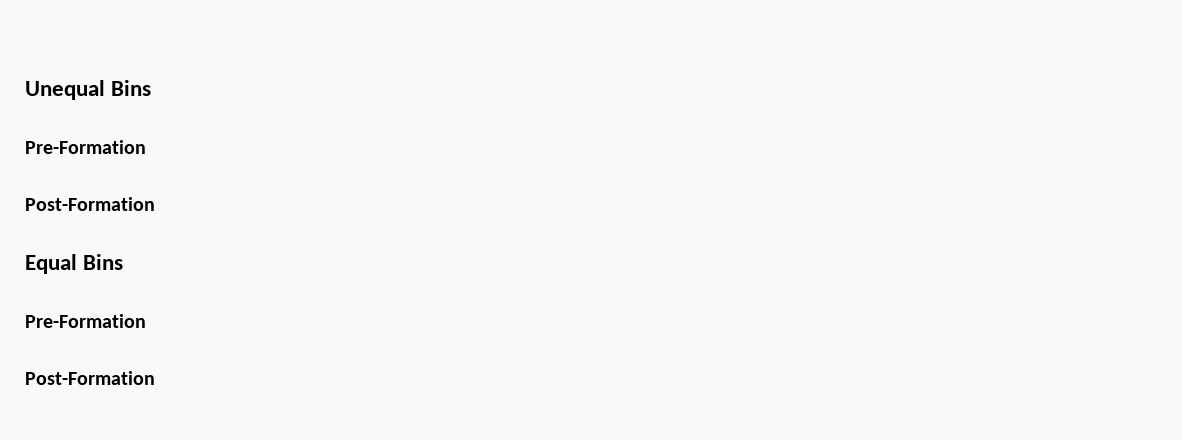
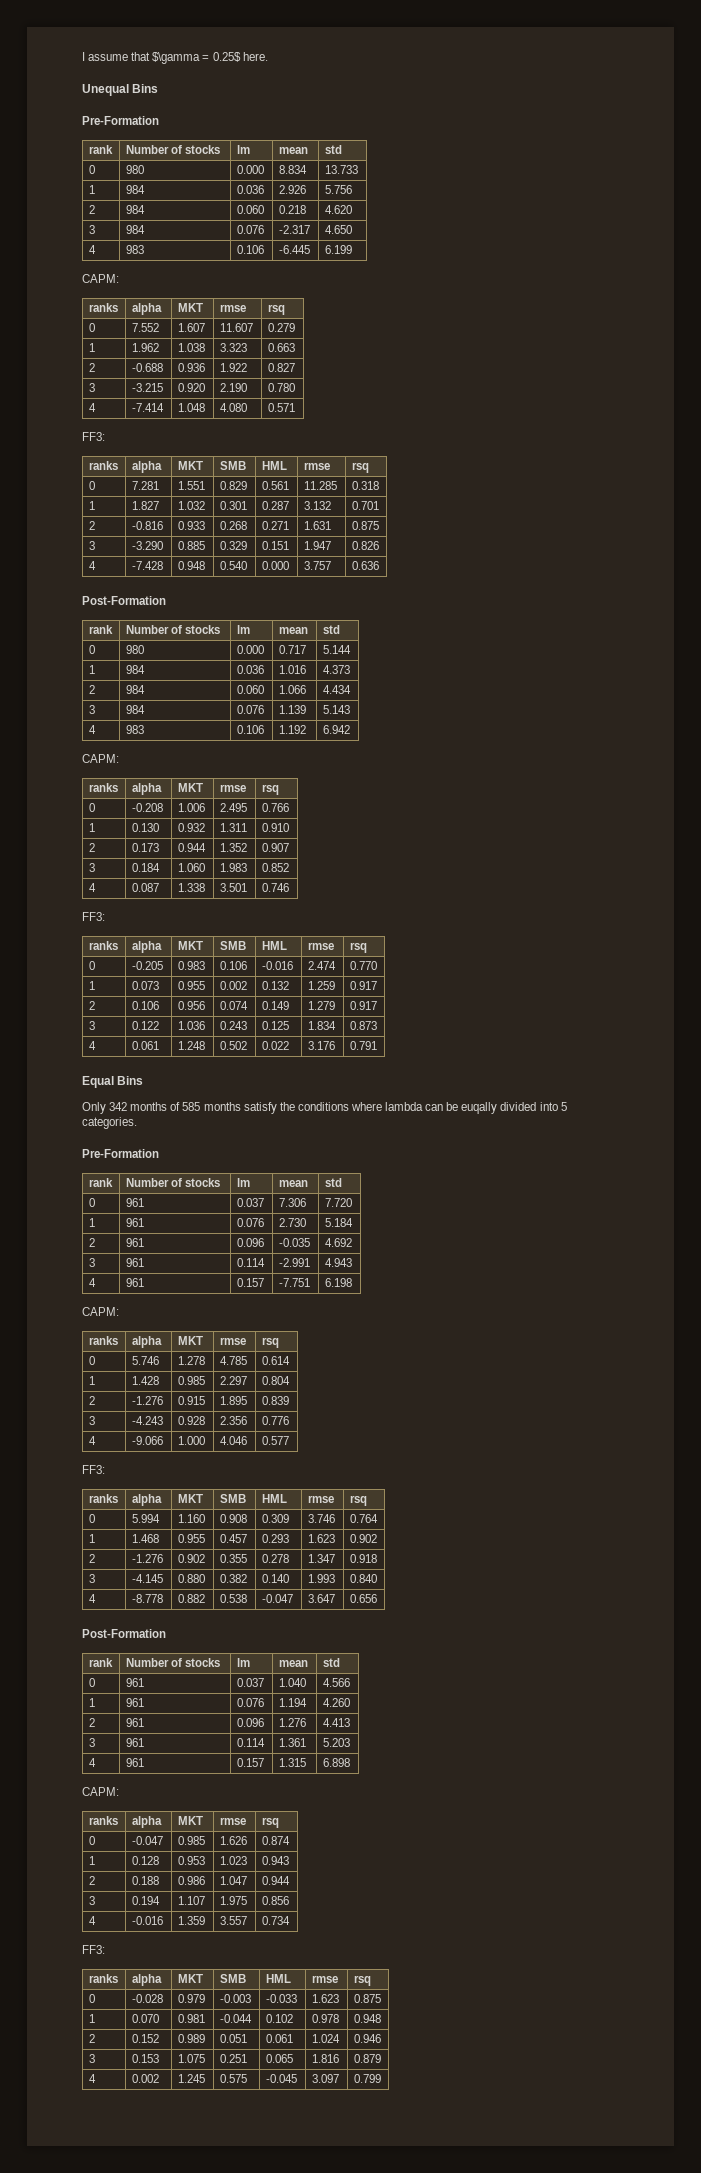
[25,80,152,100] [25,140,146,154] [25,197,155,211] [25,254,124,274] [25,314,146,328] [25,371,155,385] Unequal Bins // Pre-Formation // Post-Formation // Equal Bins // Pre-Formation // Post-Formation -> [82,52,268,64] [82,84,159,96] [82,116,159,125] [88,145,113,154] [125,145,221,154] [236,145,250,154] [278,147,308,154] [324,145,342,154] [88,165,95,174] [125,165,144,174] [236,165,264,174] [278,165,307,174] [324,165,358,174] [88,185,95,194] [125,185,145,194] [236,185,264,194] [278,185,306,194] [324,185,352,194] [88,205,95,214] [125,205,145,214] [236,205,264,214] [278,205,306,214] [324,205,352,214] [88,225,95,234] [125,225,145,234] [236,225,264,234] [278,225,310,234] [324,225,352,234] [88,245,96,254] [125,245,144,254] [236,245,264,254] [278,245,310,254] [324,245,352,254] [82,274,119,283] [88,303,118,312] [131,303,162,315] [177,303,203,312] [219,304,246,312] [267,304,285,315] [88,323,95,332] [131,323,159,332] [177,323,205,332] [219,323,253,332] [267,323,295,332] [88,343,95,352] [131,343,159,352] [177,343,205,352] [219,343,247,352] [267,343,295,352] [88,363,95,372] [131,363,163,372] [177,363,205,372] [219,363,247,372] [267,363,295,372] [88,383,95,392] [131,383,163,392] [177,383,205,392] [219,383,247,392] [267,383,295,392] [88,403,96,412] [131,403,164,412] [177,403,205,412] [219,403,247,412] [267,403,295,412] [82,432,105,441] [88,461,118,470] [131,461,162,473] [177,461,203,470] [219,461,246,470] [261,461,287,470] [303,462,330,470] [351,462,369,473] [88,481,95,490] [131,481,159,490] [177,481,205,490] [219,481,247,490] [261,481,289,490] [303,481,337,490] [351,481,379,490] [88,501,95,510] [131,501,159,510] [177,501,205,510] [219,501,247,510] [261,501,289,510] [303,501,331,510] [351,501,379,510] [88,521,95,530] [131,521,163,530] [177,521,205,530] [219,521,247,530] [261,521,289,530] [303,521,331,530] [351,521,379,530] [88,541,95,550] [131,541,163,550] [177,541,205,550] [219,541,247,550] [261,541,289,550] [303,541,331,550] [351,541,379,550] [88,561,96,570] [131,561,163,570] [177,561,205,570] [219,561,247,570] [261,561,289,570] [303,561,331,570] [351,561,379,570] [82,596,166,605] [88,625,113,634] [125,625,221,634] [236,625,250,634] [278,627,308,634] [322,625,340,634] [88,645,95,654] [125,645,144,654] [236,645,264,654] [278,645,306,654] [322,645,351,654] [88,665,95,674] [125,665,145,674] [236,665,264,674] [278,665,306,674] [322,665,350,674] [88,685,95,694] [125,685,145,694] [236,685,264,694] [278,685,306,694] [322,685,351,694] [88,705,95,714] [125,705,145,714] [236,705,264,714] [278,705,306,714] [322,705,350,714] [88,725,96,734] [125,725,144,734] [236,725,264,734] [278,725,306,734] [322,725,350,734] [82,754,119,763] [88,783,118,792] [131,783,162,795] [177,783,203,792] [219,784,246,792] [261,784,279,795] [88,803,95,812] [131,803,163,812] [177,803,205,812] [219,803,247,812] [261,803,289,812] [88,823,95,832] [131,823,159,832] [177,823,205,832] [219,823,247,832] [261,823,289,832] [88,843,95,852] [131,843,159,852] [177,843,206,852] [219,843,247,852] [261,843,289,852] [88,863,95,872] [131,863,160,872] [177,863,205,872] [219,863,247,872] [261,863,289,872] [88,883,96,892] [131,883,159,892] [177,883,205,892] [219,883,247,892] [261,883,289,892] [82,912,105,921] [88,941,118,950] [131,941,162,953] [177,941,203,950] [219,941,246,950] [261,941,287,950] [307,942,334,950] [349,942,367,953] [88,961,95,970] [131,961,163,970] [177,961,205,970] [219,961,247,970] [261,961,293,970] [307,961,336,970] [349,961,377,970] [88,981,95,990] [131,981,159,990] [177,981,205,990] [219,981,247,990] [261,981,289,990] [307,981,335,990] [349,981,377,990] [88,1001,95,1010] [131,1001,159,1010] [177,1001,205,1010] [219,1001,248,1010] [261,1001,289,1010] [307,1001,335,1010] [349,1001,377,1010] [88,1021,95,1030] [131,1021,159,1030] [177,1021,205,1030] [219,1021,247,1030] [261,1021,289,1030] [307,1021,336,1030] [349,1021,377,1030] [88,1041,96,1050] [131,1041,159,1050] [177,1041,205,1050] [219,1041,247,1050] [261,1041,289,1050] [307,1041,335,1050] [349,1041,377,1050] [82,1076,144,1088] [82,1102,567,1114] [82,1117,137,1129] [82,1149,159,1158] [88,1178,113,1187] [125,1178,221,1187] [236,1178,250,1187] [278,1180,308,1187] [324,1178,342,1187] [88,1198,95,1207] [125,1198,144,1207] [236,1198,264,1207] [278,1198,306,1207] [324,1198,352,1207] [88,1218,95,1227] [125,1218,144,1227] [236,1218,264,1227] [278,1218,306,1227] [324,1218,353,1227] [88,1238,95,1247] [125,1238,144,1247] [236,1238,264,1247] [278,1238,310,1247] [324,1238,352,1247] [88,1258,95,1267] [125,1258,144,1267] [236,1258,265,1267] [278,1258,310,1267] [324,1258,352,1267] [88,1278,96,1287] [125,1278,144,1287] [236,1278,264,1287] [278,1278,310,1287] [324,1278,352,1287] [82,1307,119,1316] [88,1336,118,1345] [131,1336,162,1348] [177,1336,203,1345] [219,1337,246,1345] [261,1337,279,1348] [88,1356,95,1365] [131,1356,159,1365] [177,1356,205,1365] [219,1356,247,1365] [261,1356,290,1365] [88,1376,95,1385] [131,1376,159,1385] [177,1376,205,1385] [219,1376,247,1385] [261,1376,290,1385] [88,1396,95,1405] [131,1396,163,1405] [177,1396,205,1405] [219,1396,247,1405] [261,1396,289,1405] [88,1416,95,1425] [131,1416,163,1425] [177,1416,205,1425] [219,1416,247,1425] [261,1416,289,1425] [88,1436,96,1445] [131,1436,163,1445] [177,1436,205,1445] [219,1436,247,1445] [261,1436,289,1445] [82,1465,105,1474] [88,1494,118,1503] [131,1494,162,1506] [177,1494,203,1503] [219,1494,246,1503] [261,1494,287,1503] [307,1495,334,1503] [349,1495,367,1506] [88,1514,95,1523] [131,1514,160,1523] [177,1514,205,1523] [219,1514,247,1523] [261,1514,289,1523] [307,1514,335,1523] [349,1514,378,1523] [88,1534,95,1543] [131,1534,159,1543] [177,1534,205,1543] [219,1534,247,1543] [261,1534,289,1543] [307,1534,335,1543] [349,1534,377,1543] [88,1554,95,1563] [131,1554,163,1563] [177,1554,205,1563] [219,1554,247,1563] [261,1554,289,1563] [307,1554,335,1563] [349,1554,377,1563] [88,1574,95,1583] [131,1574,163,1583] [177,1574,205,1583] [219,1574,247,1583] [261,1574,289,1583] [307,1574,335,1583] [349,1574,377,1583] [88,1594,96,1603] [131,1594,163,1603] [177,1594,205,1603] [219,1594,247,1603] [261,1594,293,1603] [307,1594,335,1603] [349,1594,377,1603] [82,1629,166,1638] [88,1658,113,1667] [125,1658,221,1667] [236,1658,250,1667] [278,1660,308,1667] [322,1658,340,1667] [88,1678,95,1687] [125,1678,144,1687] [236,1678,264,1687] [278,1678,306,1687] [322,1678,350,1687] [88,1698,95,1707] [125,1698,144,1707] [236,1698,264,1707] [278,1698,307,1707] [322,1698,350,1707] [88,1718,95,1727] [125,1718,144,1727] [236,1718,264,1727] [278,1718,306,1727] [322,1718,350,1727] [88,1738,95,1747] [125,1738,144,1747] [236,1738,265,1747] [278,1738,306,1747] [322,1738,350,1747] [88,1758,96,1767] [125,1758,144,1767] [236,1758,264,1767] [278,1758,306,1767] [322,1758,350,1767] [82,1787,119,1796] [88,1816,118,1825] [131,1816,162,1828] [177,1816,203,1825] [219,1817,246,1825] [261,1817,279,1828] [88,1836,95,1845] [131,1836,163,1845] [177,1836,205,1845] [219,1836,247,1845] [261,1836,290,1845] [88,1856,95,1865] [131,1856,159,1865] [177,1856,205,1865] [219,1856,247,1865] [261,1856,289,1865] [88,1876,95,1885] [131,1876,159,1885] [177,1876,205,1885] [219,1876,247,1885] [261,1876,290,1885] [88,1896,95,1905] [131,1896,160,1905] [177,1896,205,1905] [219,1896,247,1905] [261,1896,289,1905] [88,1916,96,1925] [131,1916,163,1925] [177,1916,205,1925] [219,1916,247,1925] [261,1916,290,1925] [82,1945,105,1954] [88,1974,118,1983] [131,1974,162,1986] [177,1974,203,1983] [219,1974,246,1983] [265,1974,291,1983] [311,1975,338,1983] [353,1975,371,1986] [88,1994,95,2003] [131,1994,163,2003] [177,1994,205,2003] [219,1994,251,2003] [265,1994,297,2003] [311,1994,339,2003] [353,1994,381,2003] [88,2014,95,2023] [131,2014,159,2023] [177,2014,205,2023] [219,2014,252,2023] [265,2014,293,2023] [311,2014,339,2023] [353,2014,381,2023] [88,2034,95,2043] [131,2034,159,2043] [177,2034,205,2043] [219,2034,247,2043] [265,2034,293,2043] [311,2034,340,2043] [353,2034,381,2043] [88,2054,95,2063] [131,2054,159,2063] [177,2054,205,2063] [219,2054,247,2063] [265,2054,293,2063] [311,2054,339,2063] [353,2054,381,2063] [88,2074,96,2083] [131,2074,159,2083] [177,2074,205,2083] [219,2074,247,2083] [265,2074,297,2083] [311,2074,339,2083] [353,2074,381,2083] I assume that $\gamma = 0.25$ here. // Unequal Bins // Pre-Formation // rank | Number of stocks | lm | mean | std // 0 | 980 | 0.000 | 8.834 | 13.733 // 1 | 984 | 0.036 | 2.926 | 5.756 // 2 | 984 | 0.060 | 0.218 | 4.620 // 3 | 984 | 0.076 | -2.317 | 4.650 // 4 | 983 | 0.106 | -6.445 | 6.199 // CAPM: // ranks | alpha | MKT | rmse | rsq // 0 | 7.552 | 1.607 | 11.607 | 0.279 // 1 | 1.962 | 1.038 | 3.323 | 0.663 // 2 | -0.688 | 0.936 | 1.922 | 0.827 // 3 | -3.215 | 0.920 | 2.190 | 0.780 // 4 | -7.414 | 1.048 | 4.080 | 0.571 // FF3: // ranks | alpha | MKT | SMB | HML | rmse | rsq // 0 | 7.281 | 1.551 | 0.829 | 0.561 | 11.285 | 0.318 // 1 | 1.827 | 1.032 | 0.301 | 0.287 | 3.132 | 0.701 // 2 | -0.816 | 0.933 | 0.268 | 0.271 | 1.631 | 0.875 // 3 | -3.290 | 0.885 | 0.329 | 0.151 | 1.947 | 0.826 // 4 | -7.428 | 0.948 | 0.540 | 0.000 | 3.757 | 0.636 // Post-Formation // rank | Number of stocks | lm | mean | std // 0 | 980 | 0.000 | 0.717 | 5.144 // 1 | 984 | 0.036 | 1.016 | 4.373 // 2 | 984 | 0.060 | 1.066 | 4.434 // 3 | 984 | 0.076 | 1.139 | 5.143 // 4 | 983 | 0.106 | 1.192 | 6.942 // CAPM: // ranks | alpha | MKT | rmse | rsq // 0 | -0.208 | 1.006 | 2.495 | 0.766 // 1 | 0.130 | 0.932 | 1.311 | 0.910 // 2 | 0.173 | 0.944 | 1.352 | 0.907 // 3 | 0.184 | 1.060 | 1.983 | 0.852 // 4 | 0.087 | 1.338 | 3.501 | 0.746 // FF3: // ranks | alpha | MKT | SMB | HML | rmse | rsq // 0 | -0.205 | 0.983 | 0.106 | -0.016 | 2.474 | 0.770 // 1 | 0.073 | 0.955 | 0.002 | 0.132 | 1.259 | 0.917 // 2 | 0.106 | 0.956 | 0.074 | 0.149 | 1.279 | 0.917 // 3 | 0.122 | 1.036 | 0.243 | 0.125 | 1.834 | 0.873 // 4 | 0.061 | 1.248 | 0.502 | 0.022 | 3.176 | 0.791 // Equal Bins // Only 342 months of 585 months satisfy the conditions where lambda can be euqally divided into 5 categories. // Pre-Formation // rank | Number of stocks | lm | mean | std // 0 | 961 | 0.037 | 7.306 | 7.720 // 1 | 961 | 0.076 | 2.730 | 5.184 // 2 | 961 | 0.096 | -0.035 | 4.692 // 3 | 961 | 0.114 | -2.991 | 4.943 // 4 | 961 | 0.157 | -7.751 | 6.198 // CAPM: // ranks | alpha | MKT | rmse | rsq // 0 | 5.746 | 1.278 | 4.785 | 0.614 // 1 | 1.428 | 0.985 | 2.297 | 0.804 // 2 | -1.276 | 0.915 | 1.895 | 0.839 // 3 | -4.243 | 0.928 | 2.356 | 0.776 // 4 | -9.066 | 1.000 | 4.046 | 0.577 // FF3: // ranks | alpha | MKT | SMB | HML | rmse | rsq // 0 | 5.994 | 1.160 | 0.908 | 0.309 | 3.746 | 0.764 // 1 | 1.468 | 0.955 | 0.457 | 0.293 | 1.623 | 0.902 // 2 | -1.276 | 0.902 | 0.355 | 0.278 | 1.347 | 0.918 // 3 | -4.145 | 0.880 | 0.382 | 0.140 | 1.993 | 0.840 // 4 | -8.778 | 0.882 | 0.538 | -0.047 | 3.647 | 0.656 // Post-Formation // rank | Number of stocks | lm | mean | std // 0 | 961 | 0.037 | 1.040 | 4.566 // 1 | 961 | 0.076 | 1.194 | 4.260 // 2 | 961 | 0.096 | 1.276 | 4.413 // 3 | 961 | 0.114 | 1.361 | 5.203 // 4 | 961 | 0.157 | 1.315 | 6.898 // CAPM: // ranks | alpha | MKT | rmse | rsq // 0 | -0.047 | 0.985 | 1.626 | 0.874 // 1 | 0.128 | 0.953 | 1.023 | 0.943 // 2 | 0.188 | 0.986 | 1.047 | 0.944 // 3 | 0.194 | 1.107 | 1.975 | 0.856 // 4 | -0.016 | 1.359 | 3.557 | 0.734 // FF3: // ranks | alpha | MKT | SMB | HML | rmse | rsq // 0 | -0.028 | 0.979 | -0.003 | -0.033 | 1.623 | 0.875 // 1 | 0.070 | 0.981 | -0.044 | 0.102 | 0.978 | 0.948 // 2 | 0.152 | 0.989 | 0.051 | 0.061 | 1.024 | 0.946 // 3 | 0.153 | 1.075 | 0.251 | 0.065 | 1.816 | 0.879 // 4 | 0.002 | 1.245 | 0.575 | -0.045 | 3.097 | 0.799

